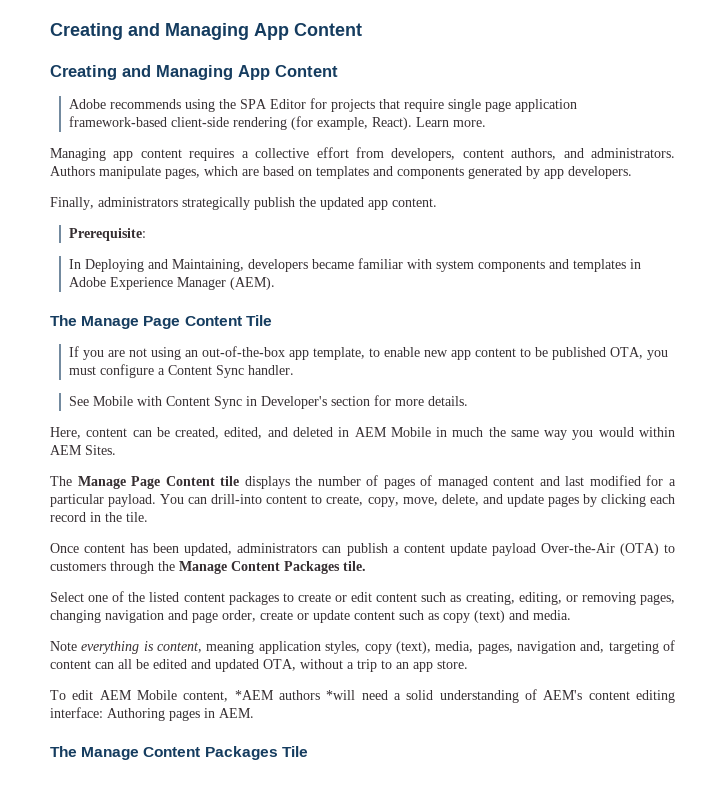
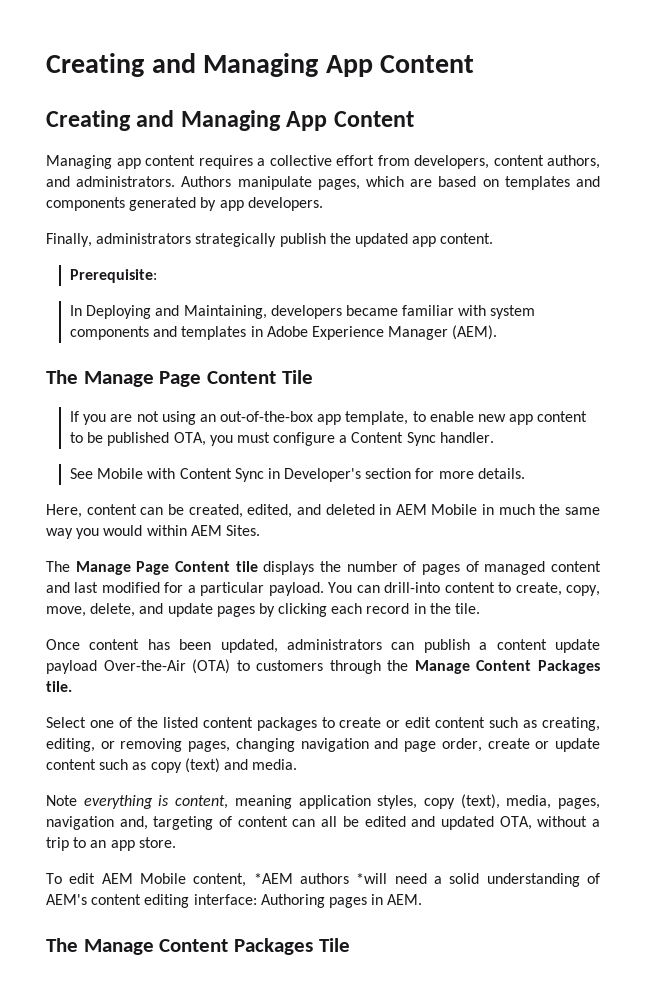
[68,98,577,112] [68,116,486,130] // Adobe recommends using the SPA Editor for projects that require single page application framework-based client-side rendering (for example, React). Learn more. -> (414, 119) none

